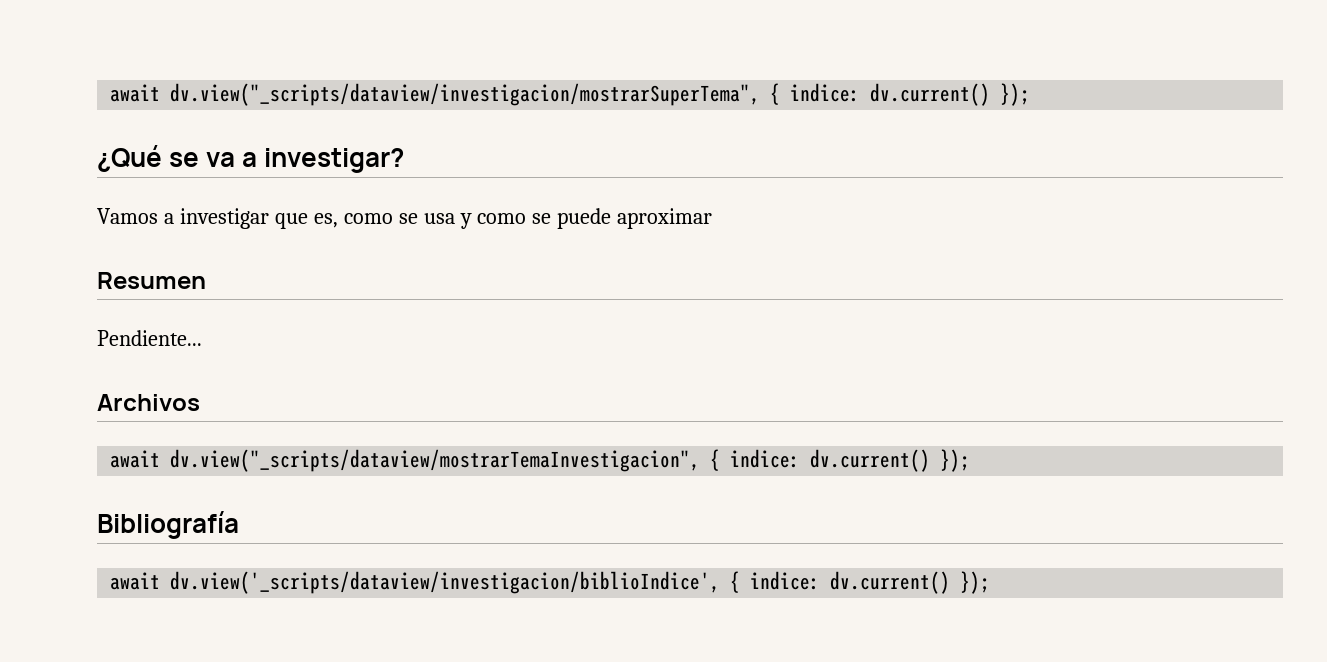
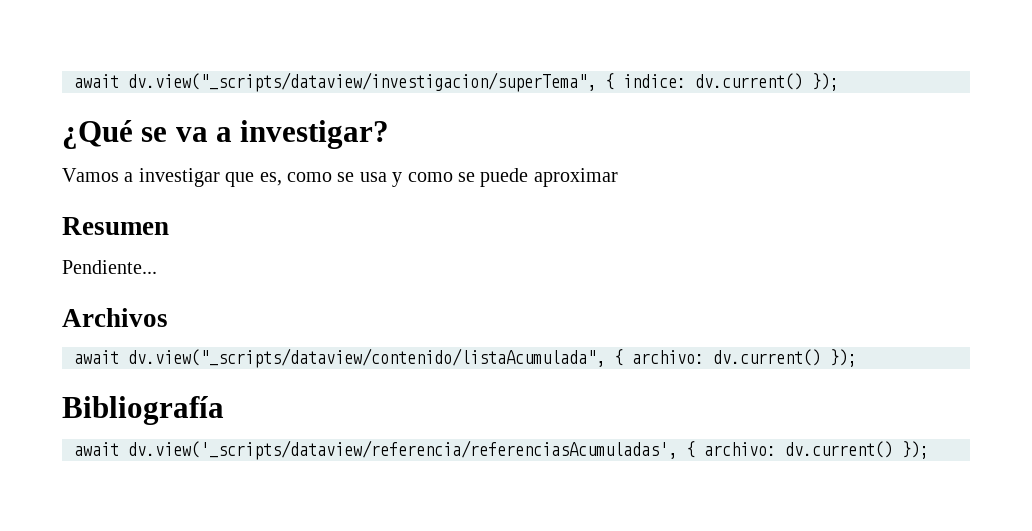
[110,83,761,106] await dv.view("_scripts/dataview/investigacion/mostrarSuperTema", -> [74,72,596,92] await dv.view("_scripts/dataview/investigacion/superTema",
[170,449,801,472] dv.view("_scripts/dataview/mostrarTemaInvestigacion", { indice: -> [128,348,704,368] dv.view("_scripts/dataview/contenido/listaAcumulada", { archivo:
[170,571,821,594] dv.view('_scripts/dataview/investigacion/biblioIndice', { indice: -> [128,440,776,460] dv.view('_scripts/dataview/referencia/referenciasAcumuladas', { archivo:

